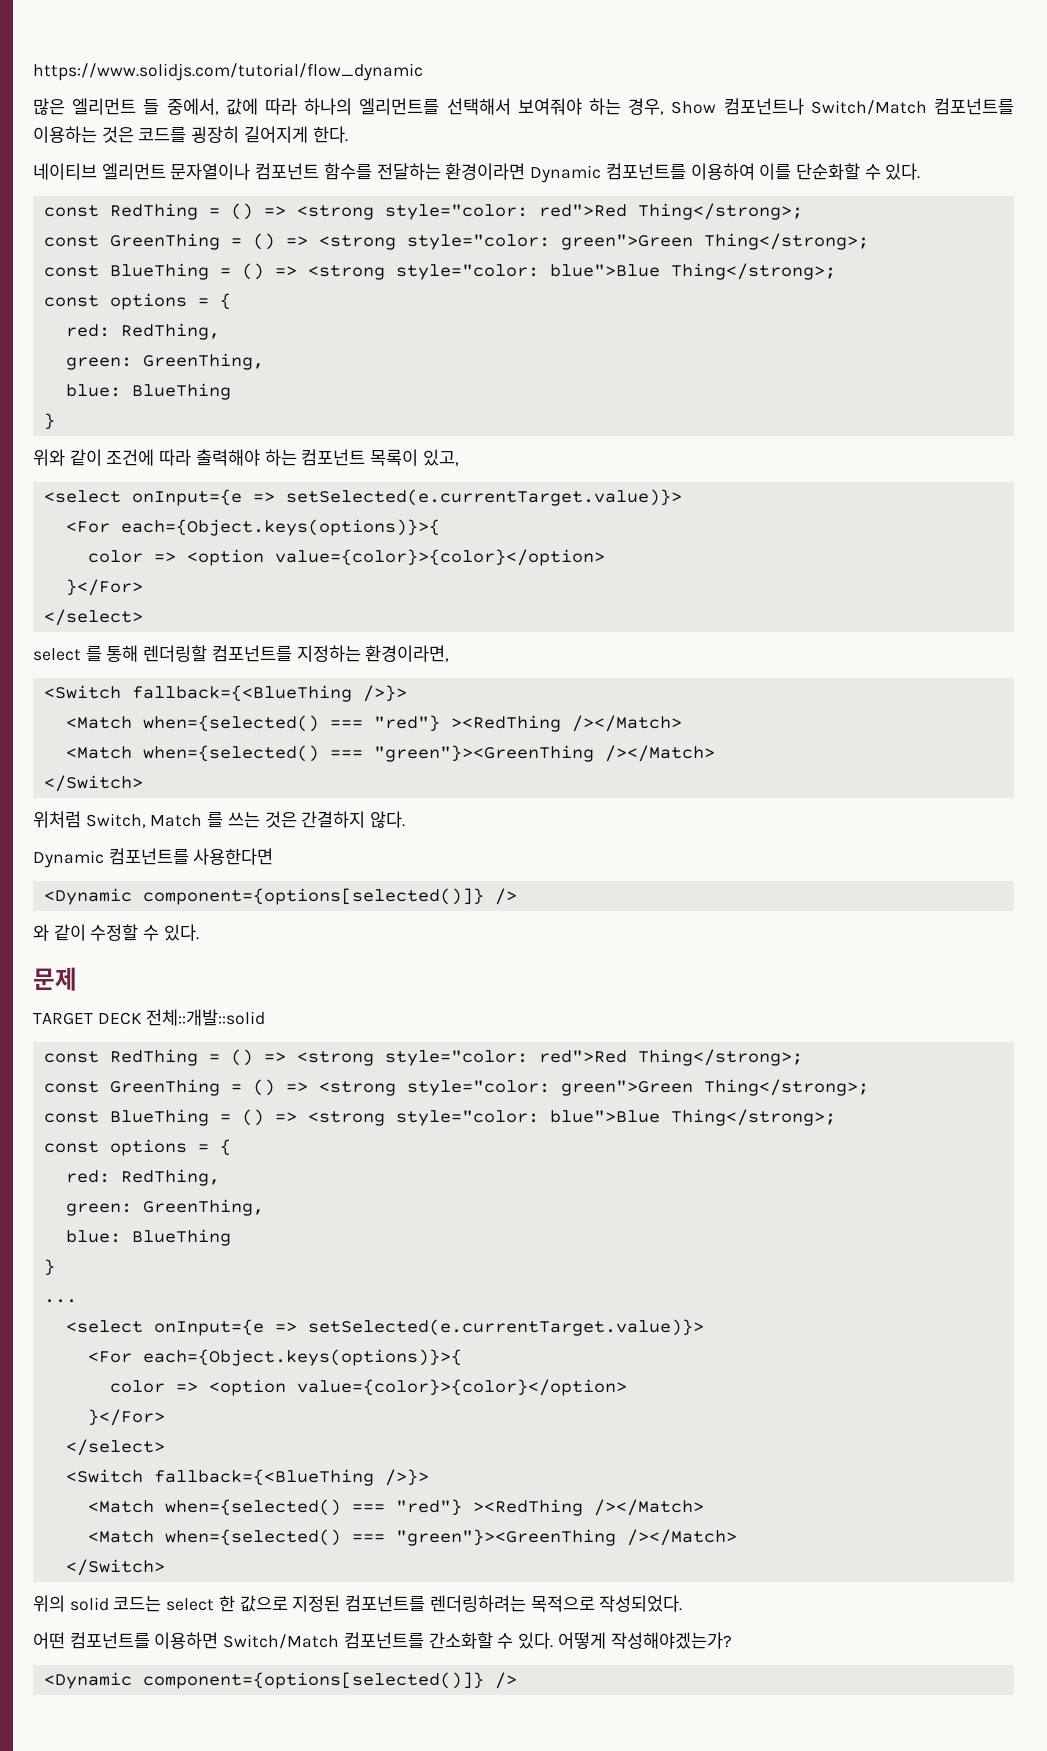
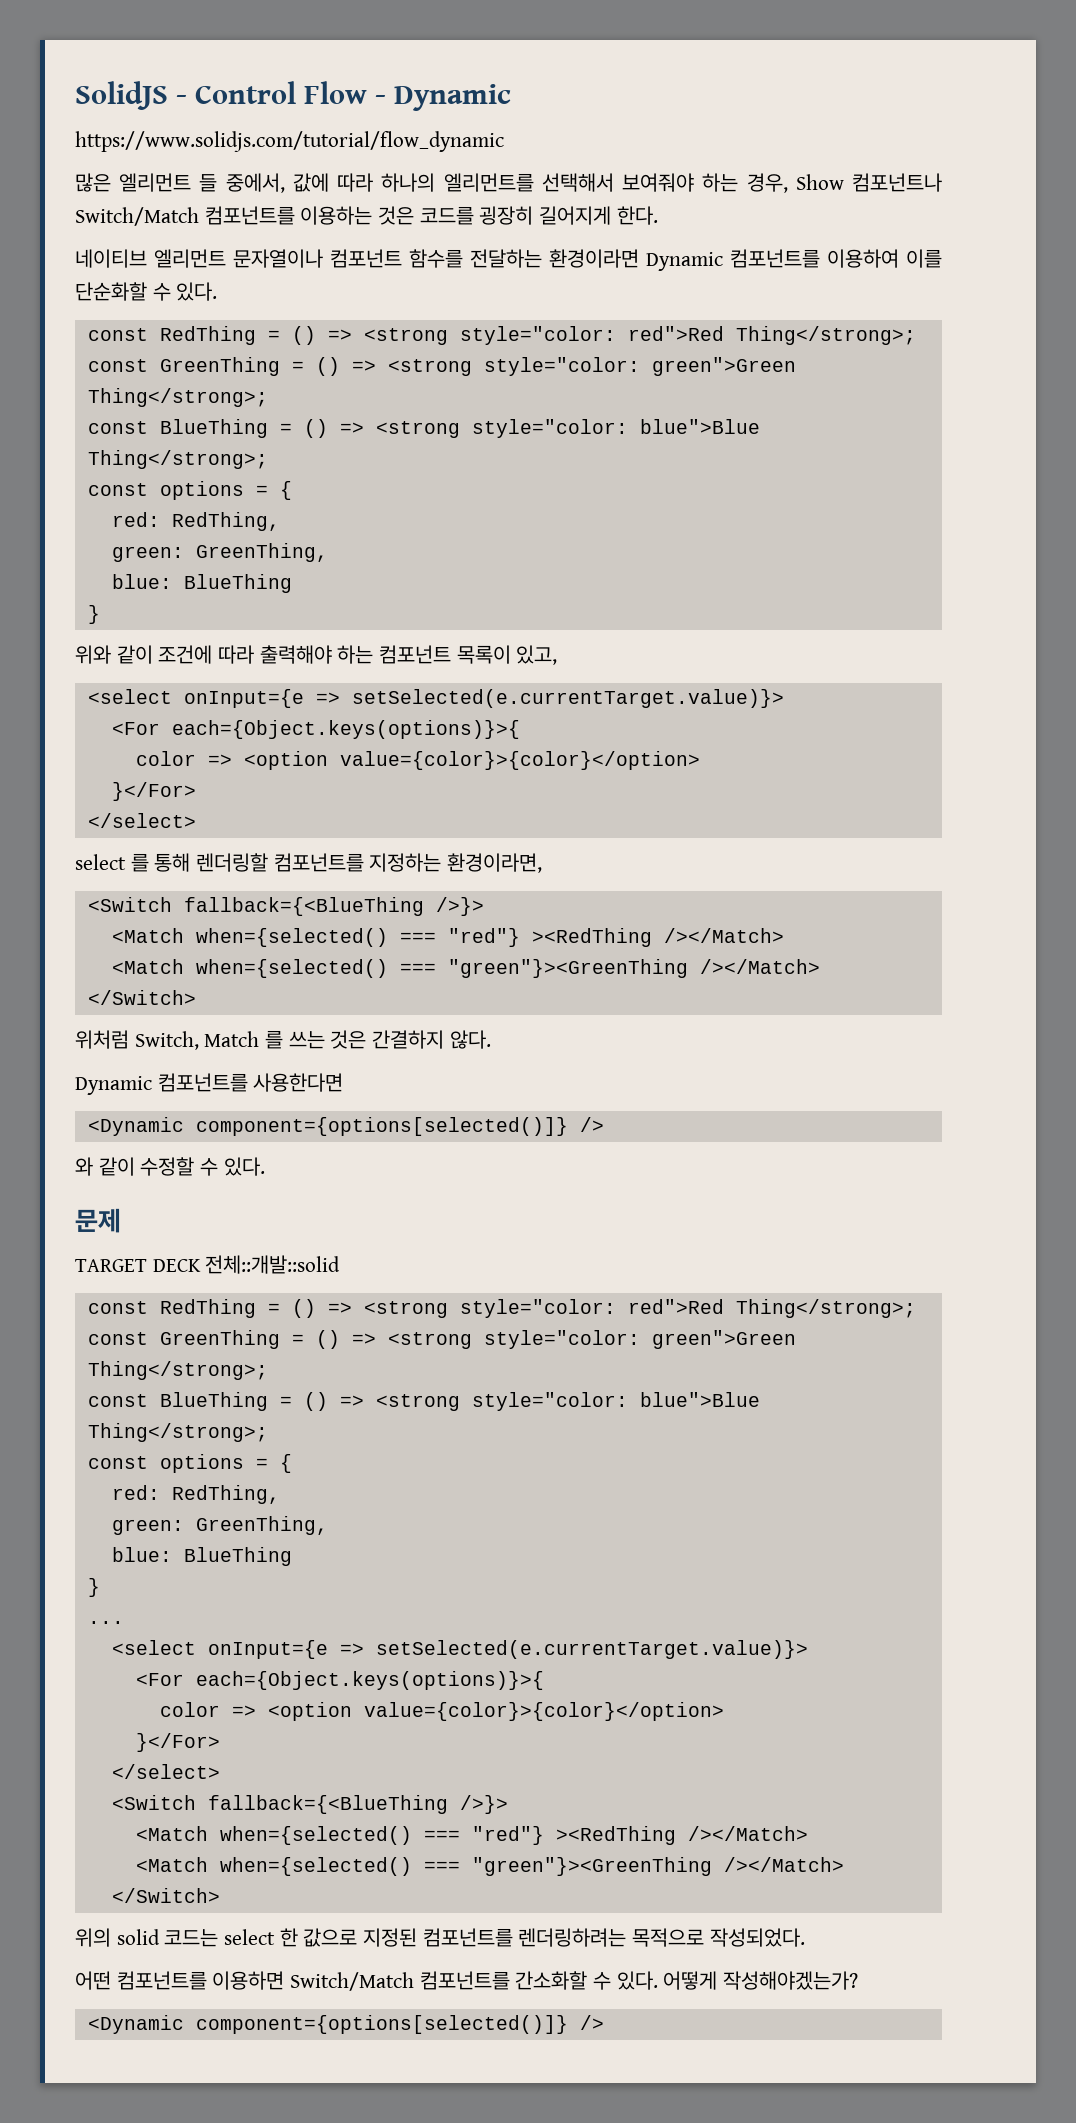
(33, 72) none -> [75,81,511,111] SolidJS - Control Flow - Dynamic //

